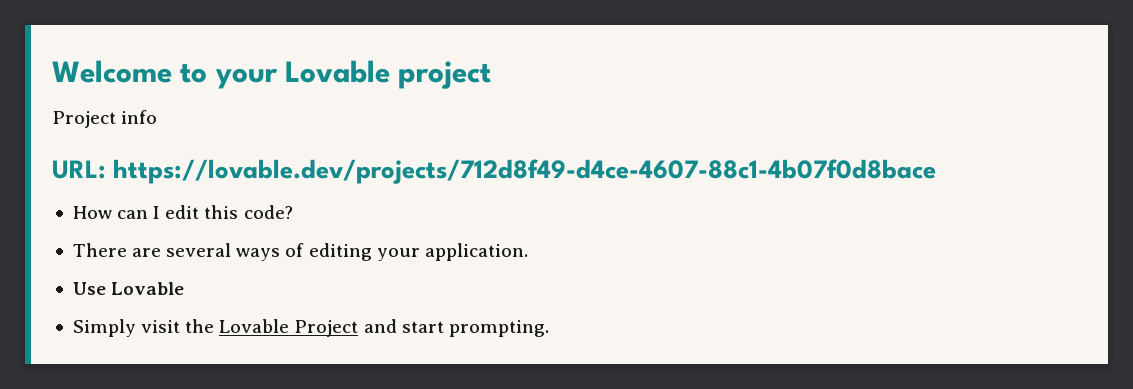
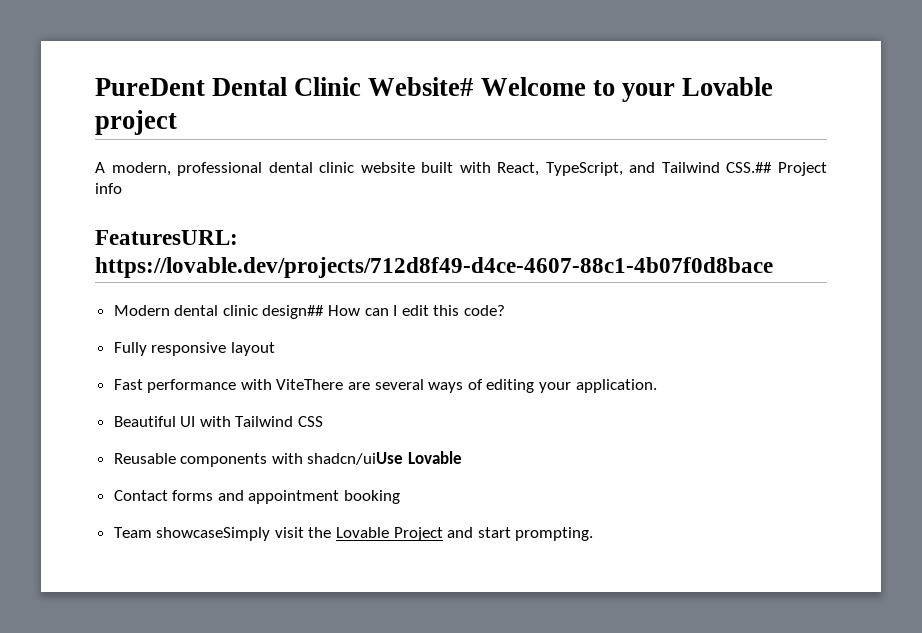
(52, 71) none -> [95,77,474,96] PureDent Dental Clinic Website#
(492, 75) none -> [95,162,773,176] A modern, professional dental clinic website built with React, TypeScript, and Tailwind CSS.##
[52,160,106,179] URL: -> [95,230,238,245] FeaturesURL:
(937, 171) none -> [113,305,325,319] Modern dental clinic design##
[72,243,127,257] There -> [113,342,275,356] [113,379,344,393] Fully responsive layout // Fast performance with ViteThere
[72,282,185,295] [72,319,136,337] Use Lovable // Simply -> [113,416,324,427] [113,451,463,467] [113,490,401,504] [113,527,271,541] Beautiful UI with Tailwind CSS // Reusable components with shadcn/uiUse Lovable // Contact forms and appointment booking // Team showcaseSimply

